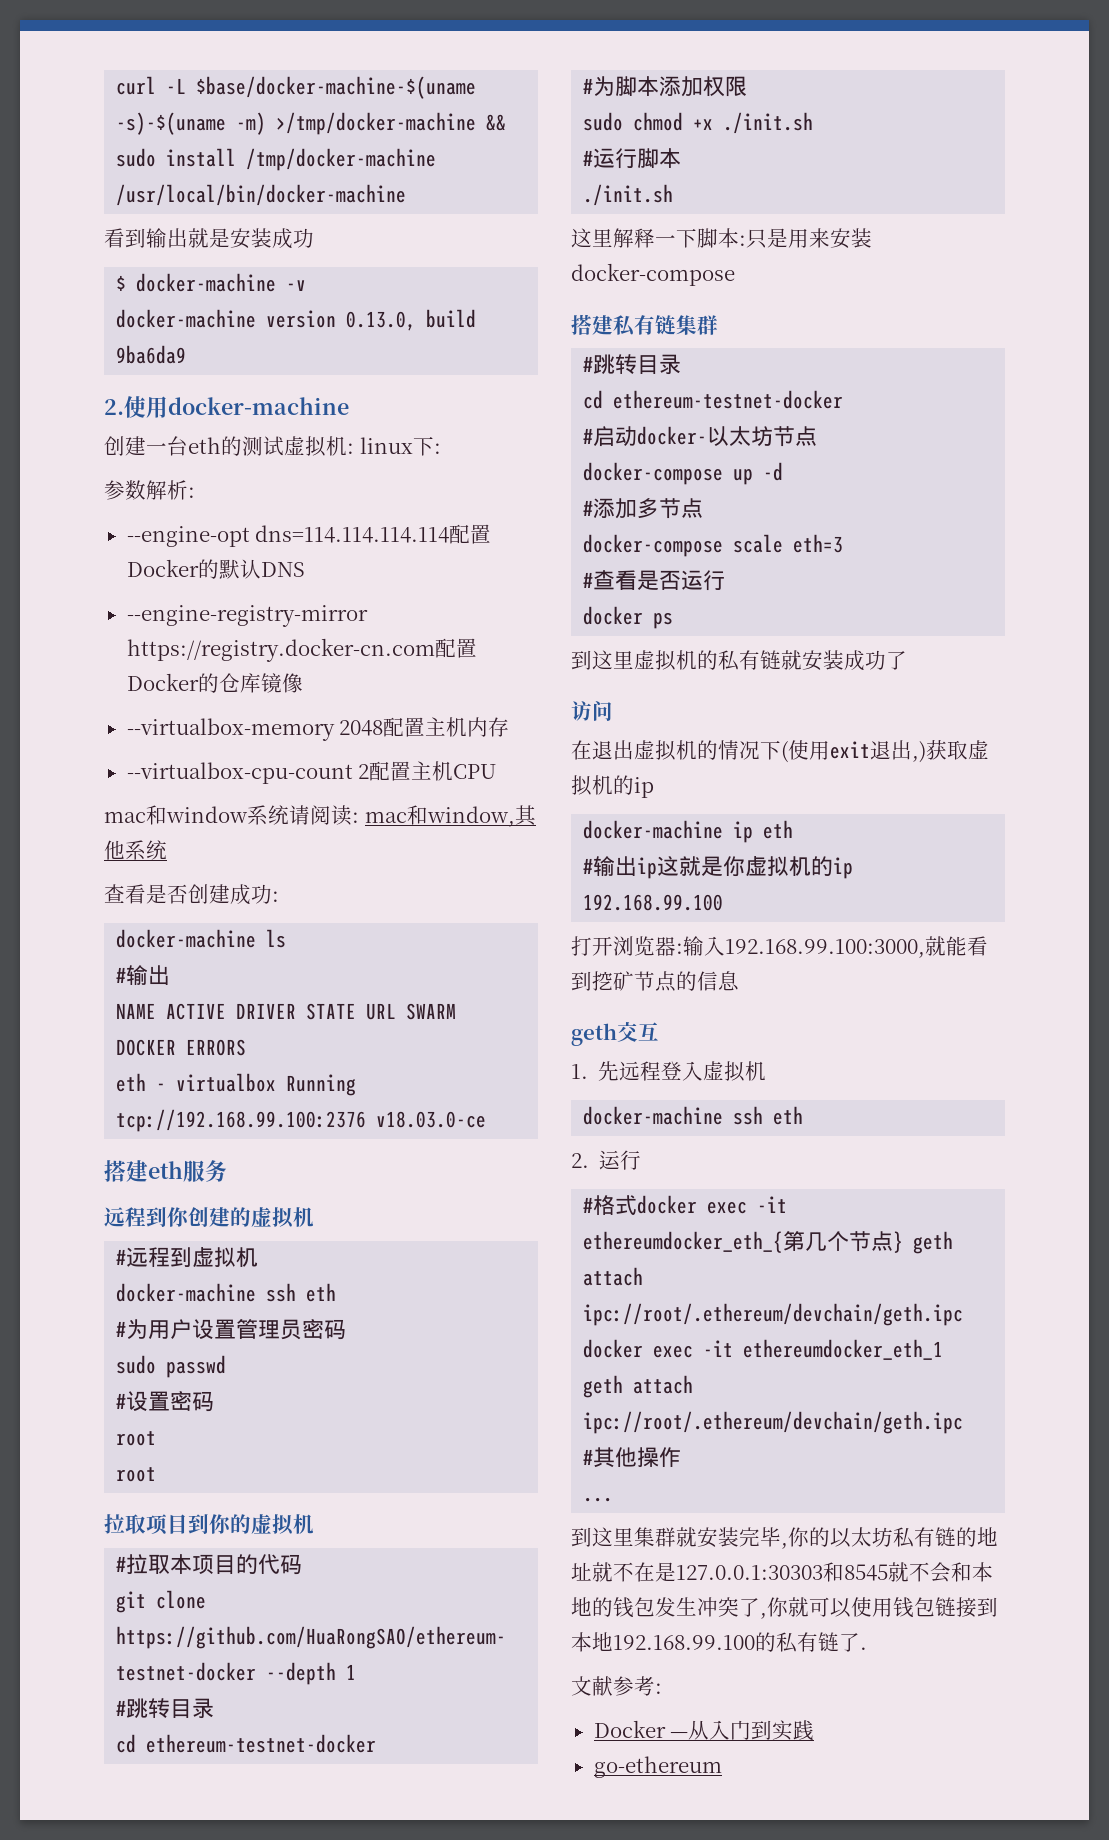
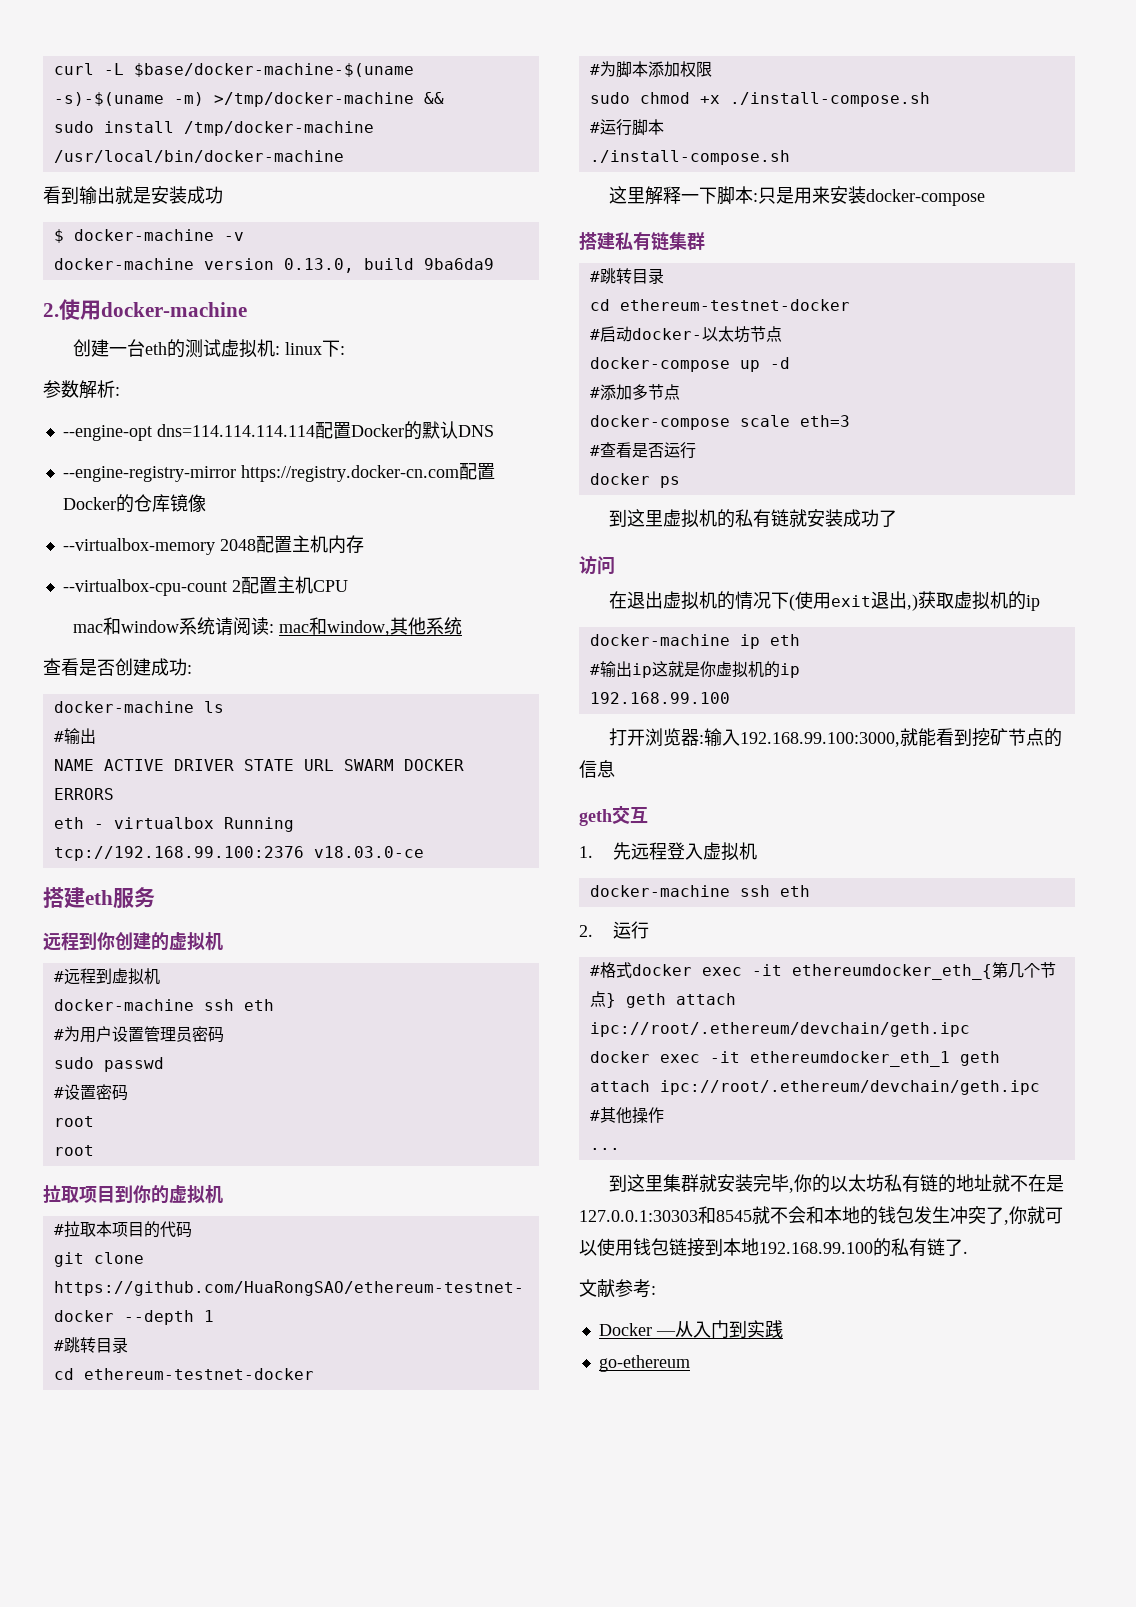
[723,112,814,134] ./init.sh -> [729,92,930,107] ./install-compose.sh
[583,184,674,206] ./init.sh -> [589,150,790,165] ./install-compose.sh

